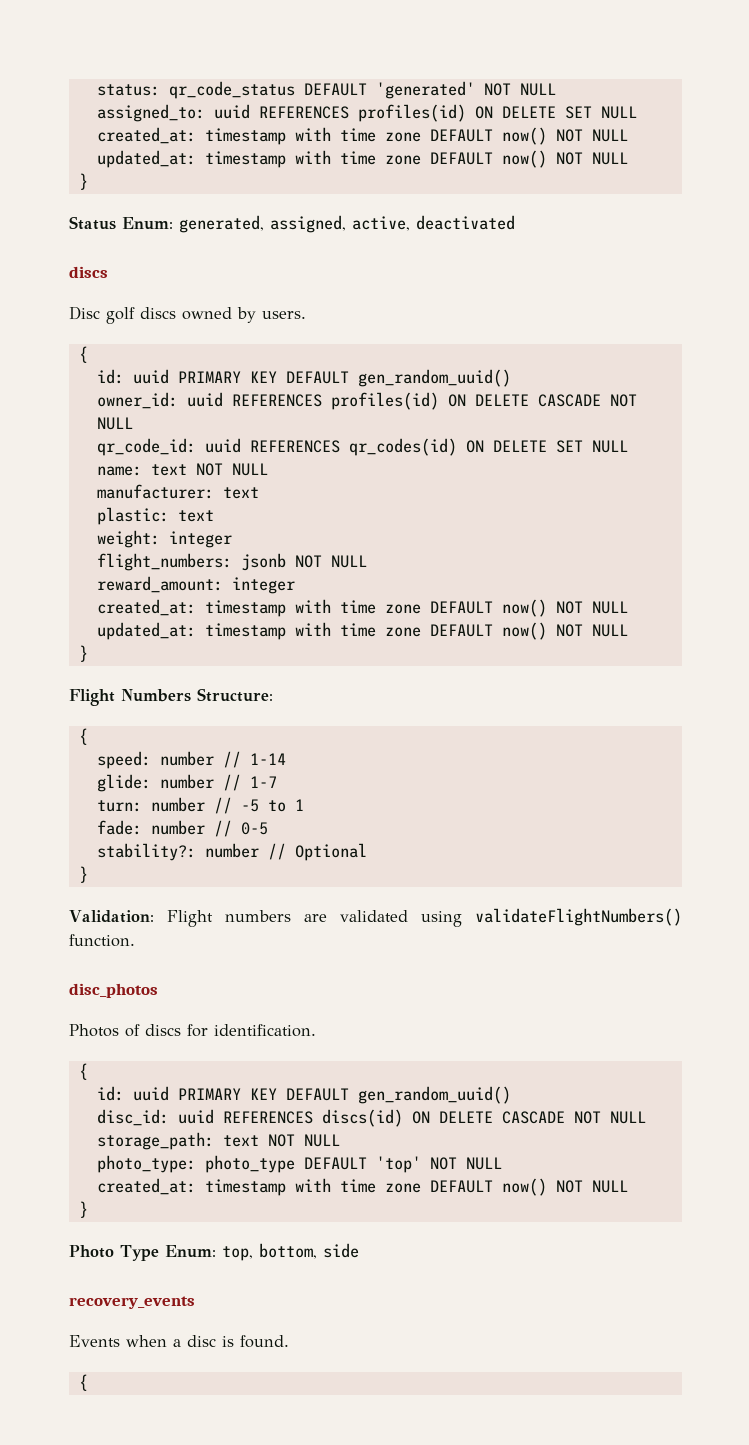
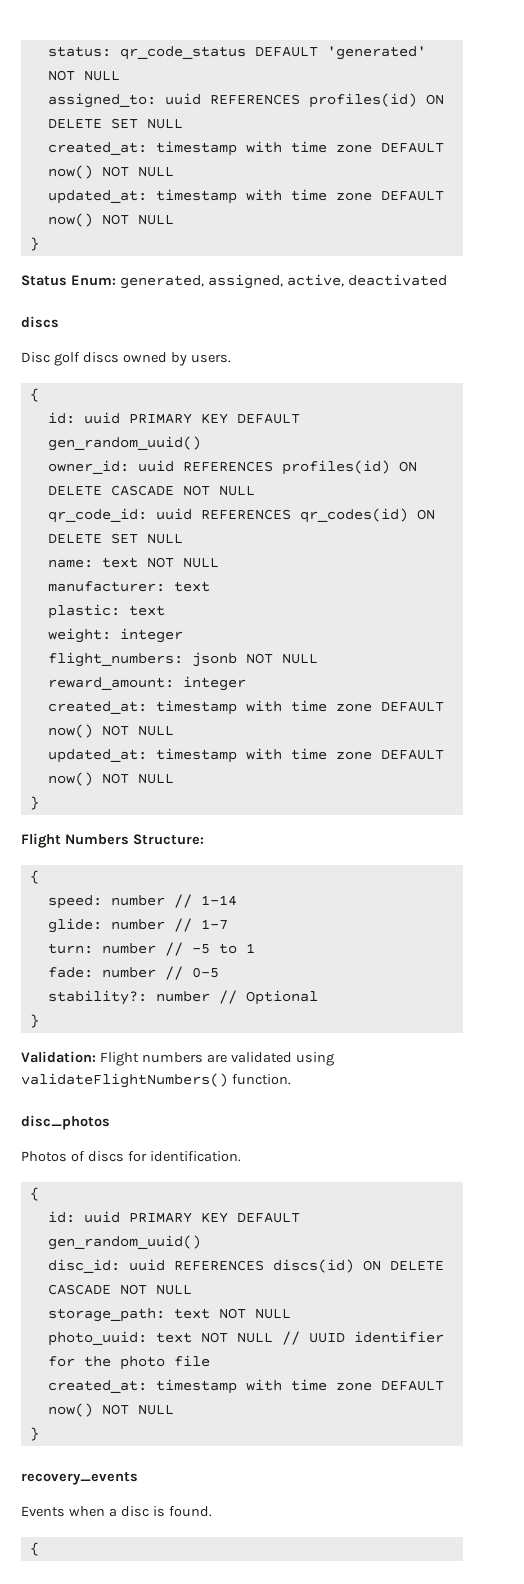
[96,1155,502,1173] photo_type: photo_type DEFAULT 'top' NOT NULL -> [47,1331,444,1346] [47,1355,210,1370] photo_uuid: text NOT NULL // UUID identifier for the photo file
[69,1243,359,1261] // Photo Type Enum: top, bottom, side -> (39, 1434) none

